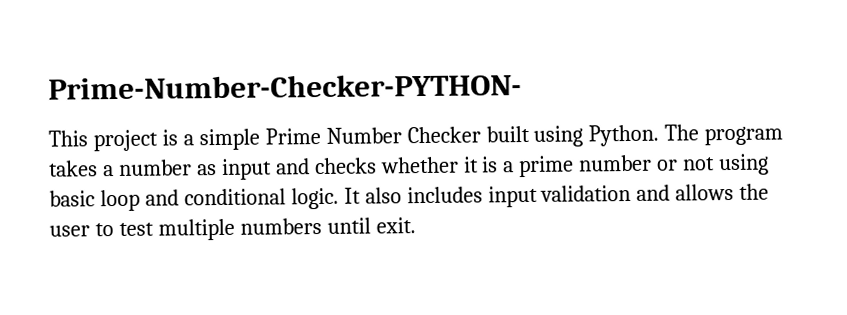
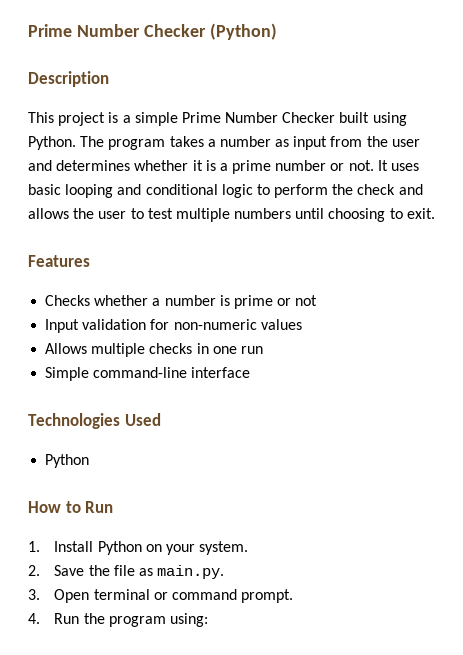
[48,73,522,100] Prime-Number-Checker-PYTHON- -> [28,23,277,40] [28,71,109,87] Prime Number Checker (Python) // Description
[275,157,377,175] and checks -> [330,136,420,147] [28,160,131,171] from the user and determines
[683,153,770,176] [49,184,632,212] not using basic loop and conditional logic. It also includes input validation -> [348,160,420,171] [28,184,396,198] not. It uses basic looping and conditional logic to perform the check
(371, 225) none -> [328,208,403,222] choosing to
(416, 225) none -> [28,255,90,267] [45,295,318,309] [45,319,302,333] [45,343,263,357] [45,367,251,381] [28,413,161,429] [45,454,90,468] [28,501,114,513] [28,541,249,555] [28,565,225,579] [28,589,294,603] [28,613,208,627] // Features // Checks whether a number is prime or not // Input validation for non-numeric values // Allows multiple checks in one run // Simple command-line interface // Technologies Used // Python // How to Run // 1. Install Python on your system. // 2. Save the file as main.py. // 3. Open terminal or command prompt. // 4. Run the program using:

